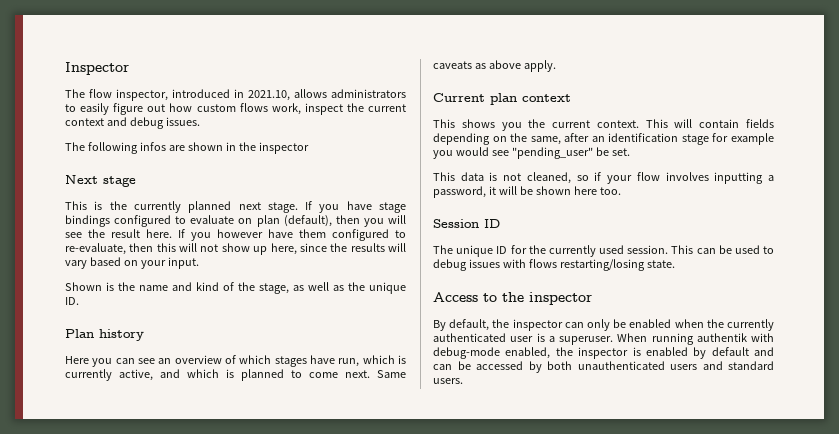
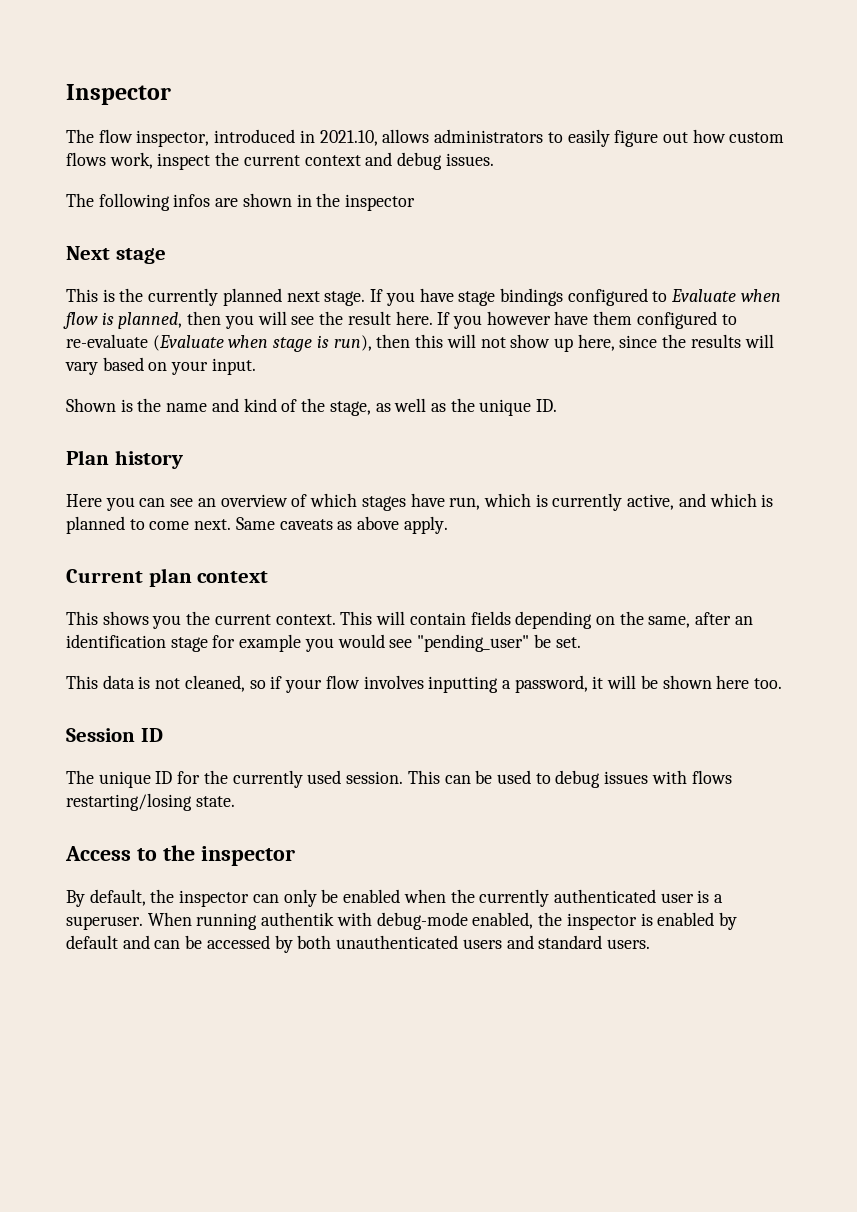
[190,215,332,227] evaluate on plan (default), -> [671,289,781,302] [63,312,183,329] Evaluate when flow is planned,
[65,243,126,255] re-evaluate, -> [66,334,372,352] re-evaluate (Evaluate when stage is run),

